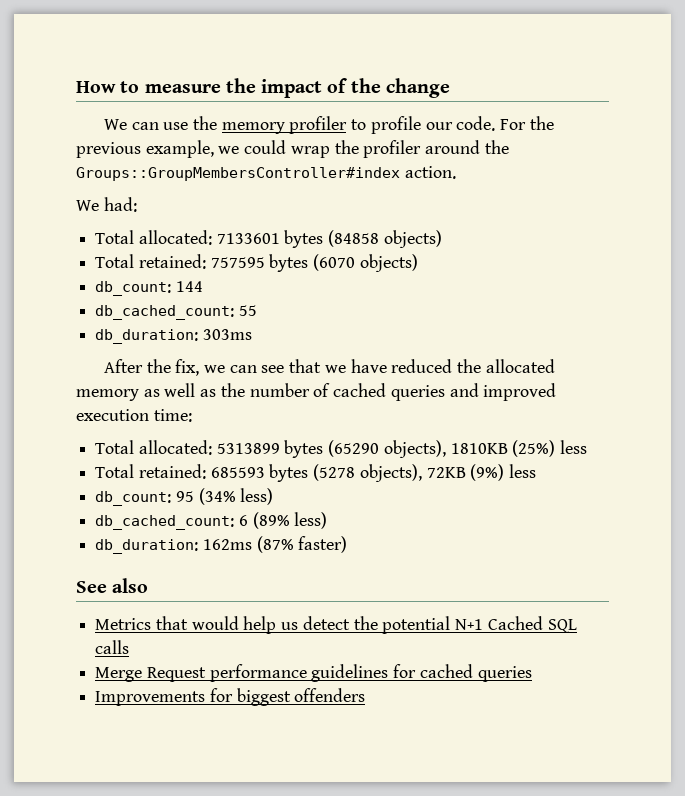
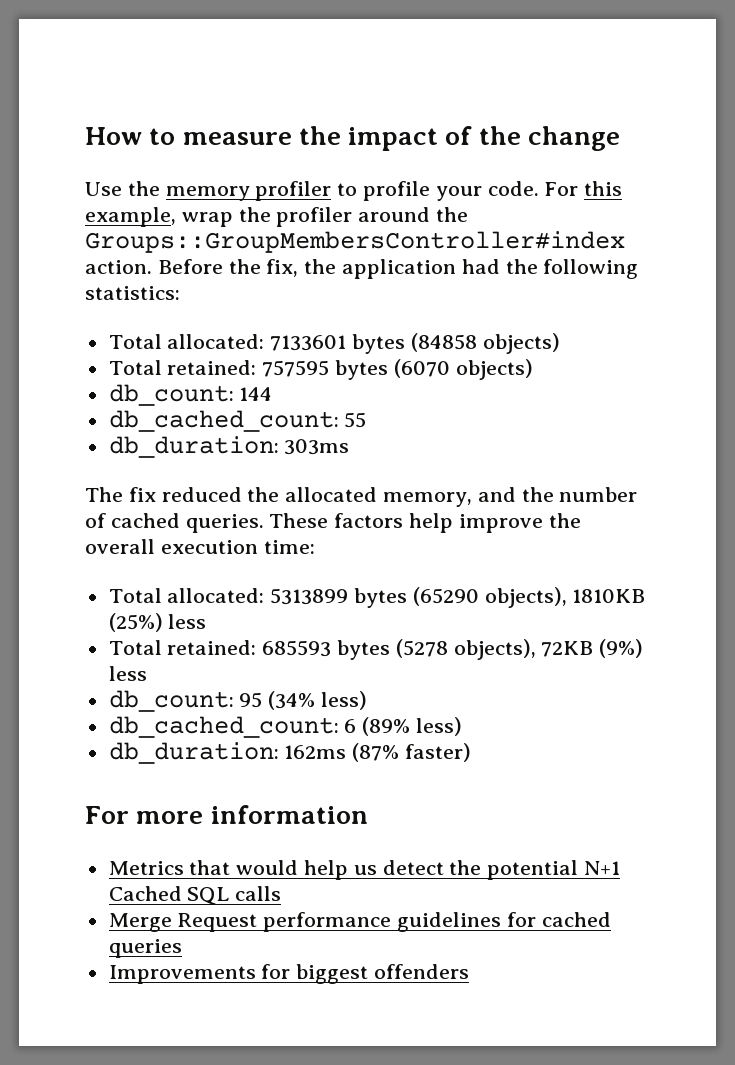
[103,119,189,130] We can use -> [85,182,122,196] Use
[425,122,453,130] our -> [435,186,482,201] your
[529,116,554,130] [76,140,287,158] the previous example, we could -> [584,181,623,196] [85,207,176,227] this example,
[76,197,137,212] // We had: -> [157,259,639,279] [85,286,180,300] Before the fix, the application had the following statistics:
[103,359,555,376] [76,383,557,401] After the fix, we can see that we have reduced the allocated memory as well as the number of cached queries and improved -> [85,487,638,507] [85,513,581,533] [85,539,155,554] The fix reduced the allocated memory, and the number of cached queries. These factors help improve the overall
[76,578,149,593] See also -> [85,805,368,824] For more information

